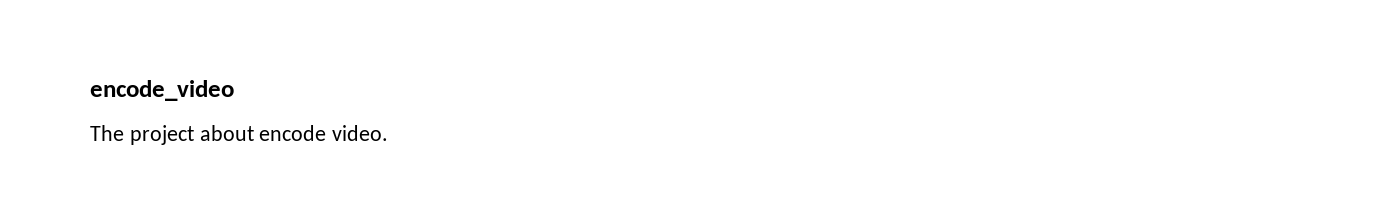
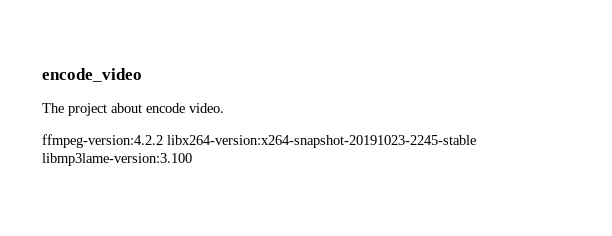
(389, 133) none -> [42,134,476,148] [42,153,192,166] // ffmpeg-version:4.2.2 libx264-version:x264-snapshot-20191023-2245-stable libmp3lame-version:3.100

